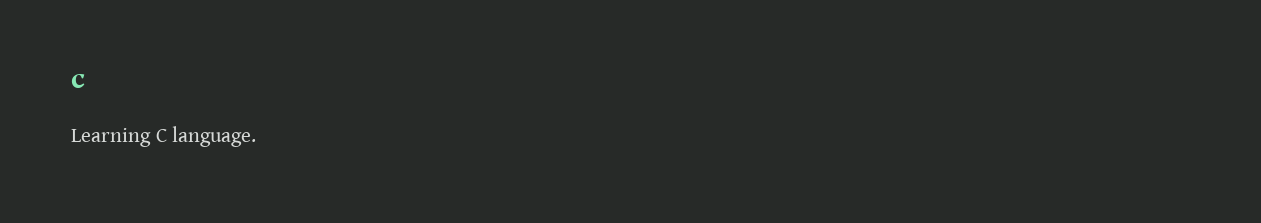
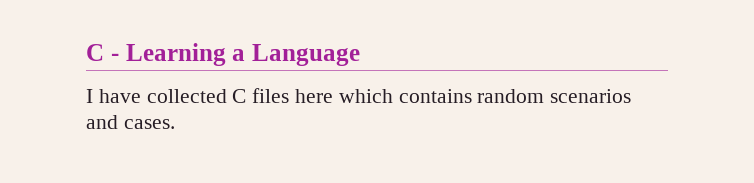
[71,74,85,88] [71,126,257,147] c // Learning C language. -> [86,43,360,66] [86,88,632,103] [86,115,175,129] C - Learning a Language // I have collected C files here which contains random scenarios and cases.

